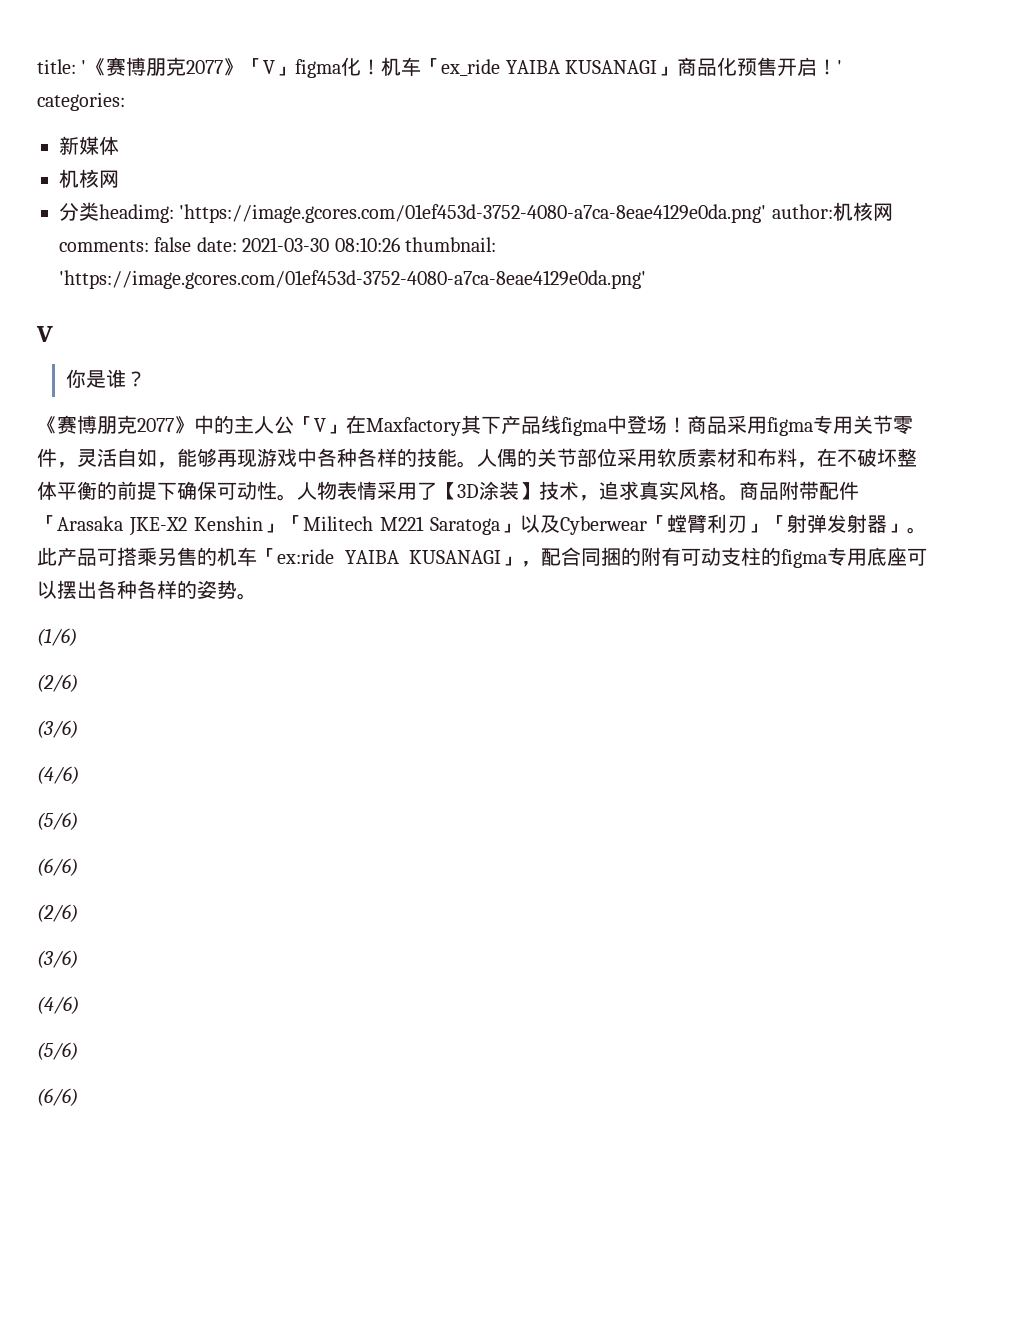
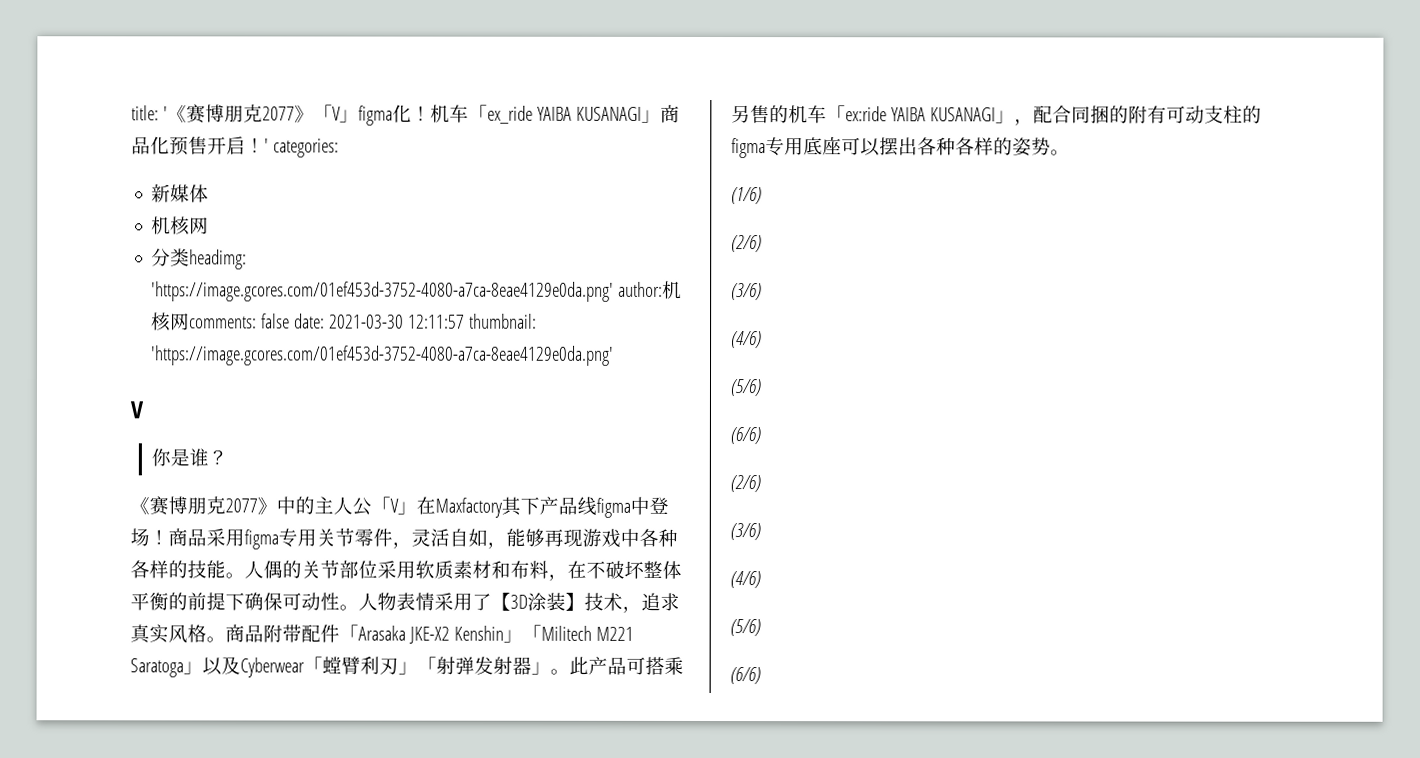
[334,237,400,252] 08:10:26 -> [408,314,466,329] 12:11:57

